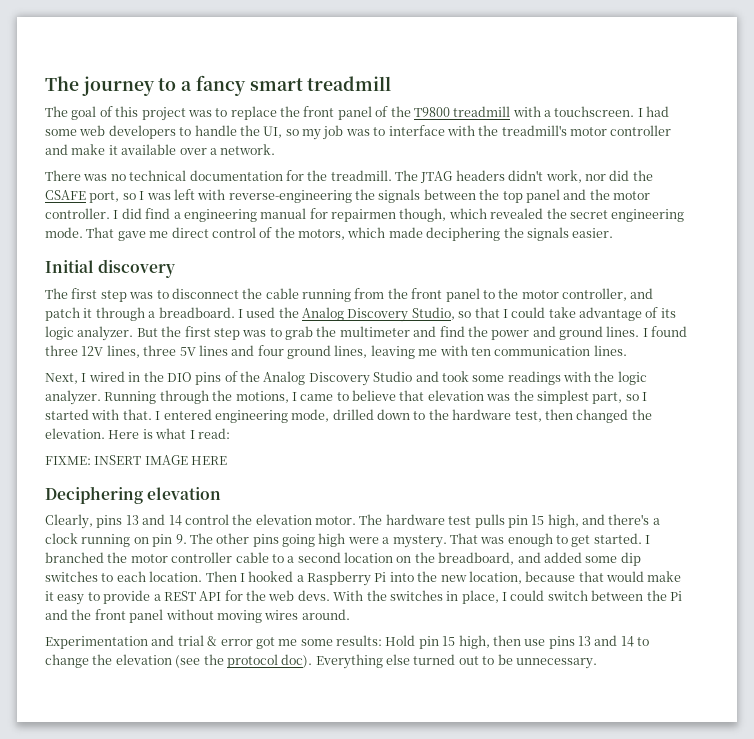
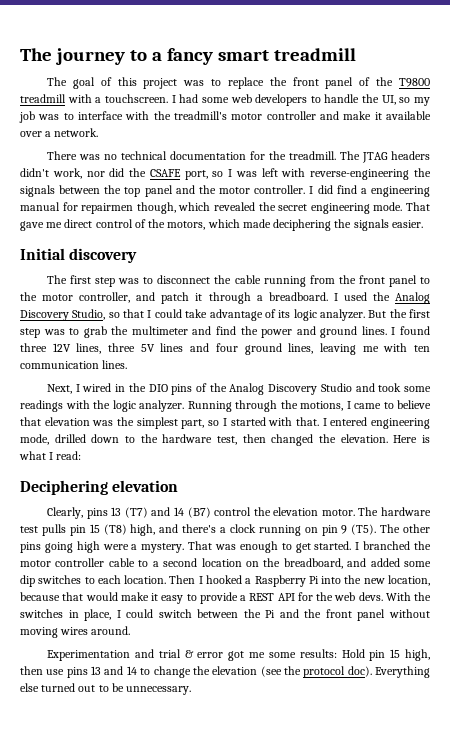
[45,455,228,465] // FIXME: INSERT IMAGE HERE -> (82, 455) none
[142,514,182,526] and 14 -> [124,507,211,518] (T7) and 14 (B7)
(545, 520) none -> [103,524,127,535] (T8)
[175,534,187,544] 9. -> [341,524,377,535] 9 (T5).

